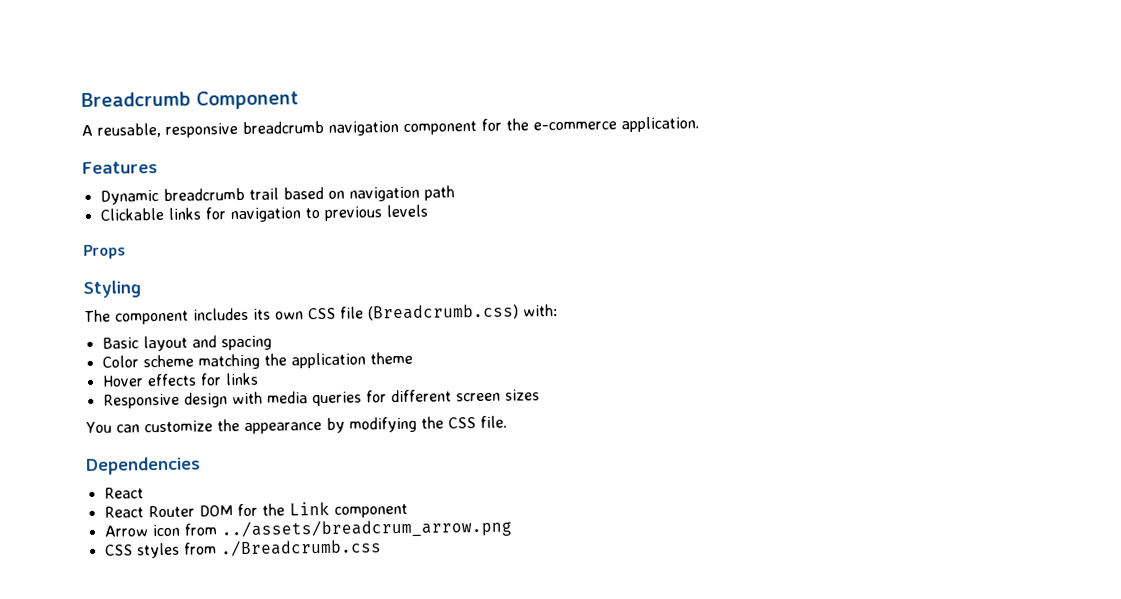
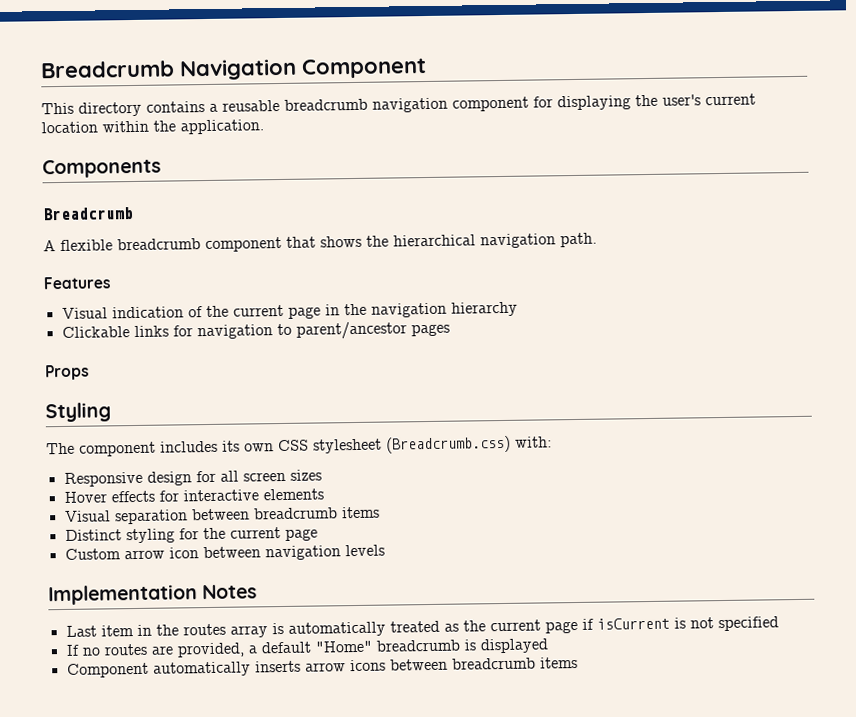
[81,91,191,108] Breadcrumb -> [40,58,297,81] Breadcrumb Navigation
[81,116,699,138] [82,161,158,174] [99,185,455,205] A reusable, responsive breadcrumb navigation component for the e-commerce application. // Features // Dynamic breadcrumb trail based on navigation path -> [41,93,756,117] [41,119,264,135] [42,158,161,179] [42,207,134,221] [43,232,597,253] [43,276,111,290] [61,301,518,319] This directory contains a reusable breadcrumb navigation component for displaying the user's current location within the application. // Components // Breadcrumb // A flexible breadcrumb component that shows the hierarchical navigation path. // Features // Visual indication of the current page in the navigation hierarchy
[323,204,428,221] previous levels -> [295,321,450,340] parent/ancestor pages
[340,306,364,319] file -> [313,438,382,454] stylesheet
[101,335,272,352] [101,351,413,370] [101,372,259,387] [102,389,540,409] [85,415,507,434] [85,456,201,475] [103,487,144,499] [103,501,408,518] [103,518,512,540] [104,539,382,559] Basic layout and spacing // Color scheme matching the application theme // Hover effects for links // Responsive design with media queries for different screen sizes // You can customize the appearance by modifying the CSS file. // Dependencies // React // React Router DOM for the Link component // Arrow icon from ../assets/breadcrum_arrow.png // CSS styles from ./Breadcrumb.css -> [63,469,322,487] [63,488,324,503] [64,506,380,525] [64,527,318,544] [64,544,385,561] [48,584,258,606] [65,616,779,638] [65,638,549,658] [66,656,578,678] Responsive design for all screen sizes // Hover effects for interactive elements // Visual separation between breadcrumb items // Distinct styling for the current page // Custom arrow icon between navigation levels // Implementation Notes // Last item in the routes array is automatically treated as the current page if isCurrent is not specified // If no routes are provided, a default "Home" breadcrumb is displayed // Component automatically inserts arrow icons between breadcrumb items

